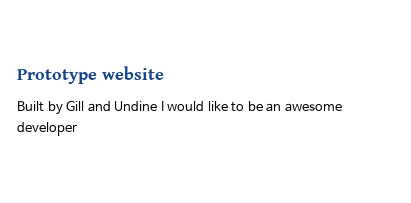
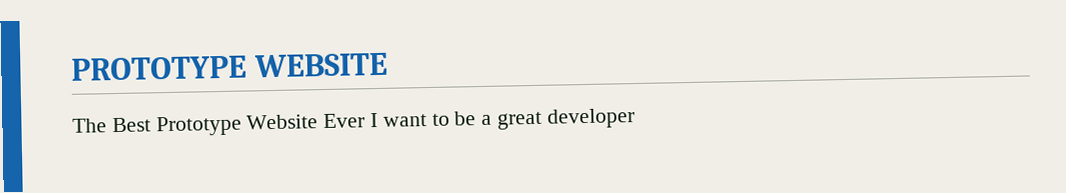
[17,66,164,84] [17,100,342,115] Prototype website // Built by Gill and Undine I would like to be an awesome -> [71,52,388,81] [72,111,543,137] PROTOTYPE WEBSITE // The Best Prototype Website Ever I want to be a great

